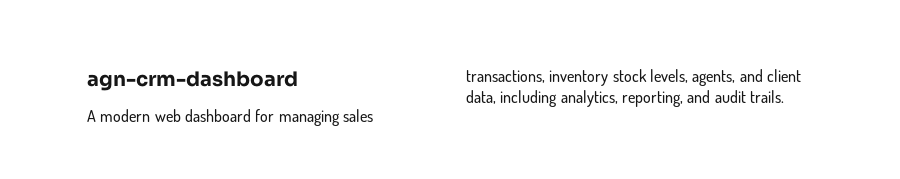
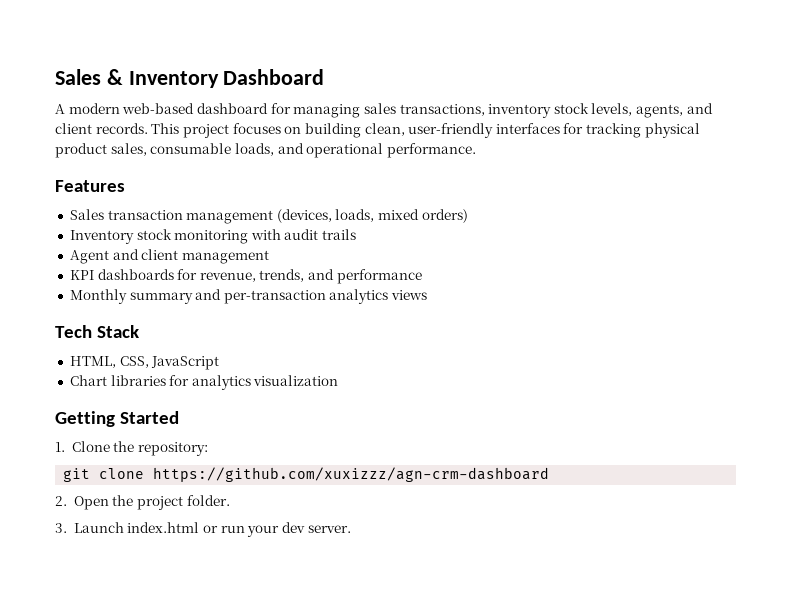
[87,71,298,91] agn-crm-dashboard -> [55,69,325,88] Sales & Inventory Dashboard
[154,109,181,122] web -> [122,103,195,114] web-based
[466,90,784,107] data, including analytics, reporting, and audit trails. -> [95,123,700,138] [55,143,476,158] [55,180,125,192] [69,209,468,224] [69,229,357,244] [69,249,269,264] [69,269,422,284] [69,289,428,304] [55,325,140,338] [69,356,220,370] [69,375,339,390] [55,411,180,427] [55,441,209,456] [63,467,550,482] [55,495,230,510] [55,522,351,537] records. This project focuses on building clean, user-friendly interfaces for tracking physical product sales, consumable loads, and operational performance. // Features // Sales transaction management (devices, loads, mixed orders) // Inventory stock monitoring with audit trails // Agent and client management // KPI dashboards for revenue, trends, and performance // Monthly summary and per-transaction analytics views // Tech Stack // HTML, CSS, JavaScript // Chart libraries for analytics visualization // Getting Started // 1. Clone the repository: // git clone https://github.com/xuxizzz/agn-crm-dashboard // 2. Open the project folder. // 3. Launch index.html or run your dev server.

